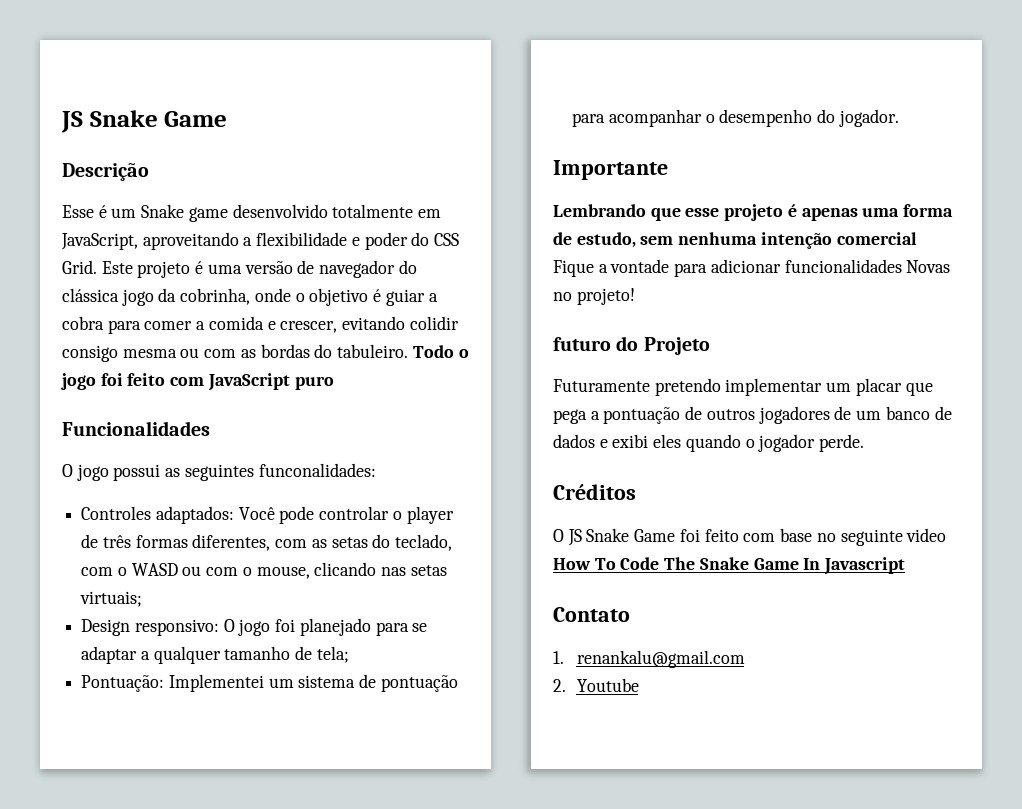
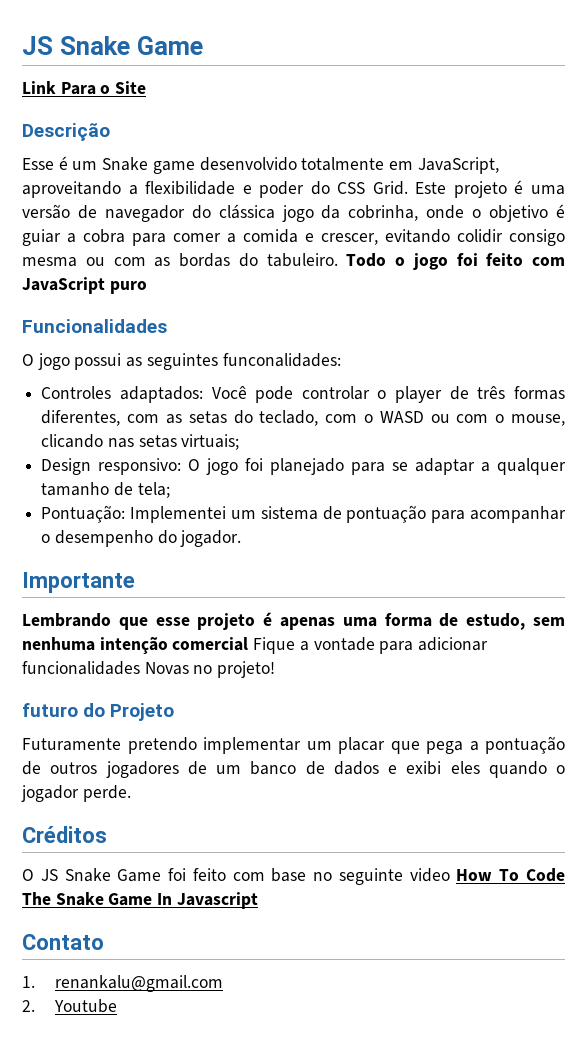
[61,110,228,133] JS Snake Game -> [22,36,203,55] [22,81,147,95] JS Snake Game // Link Para o Site

